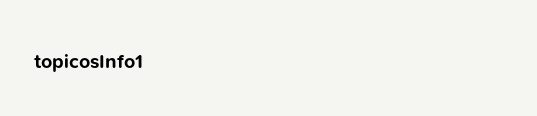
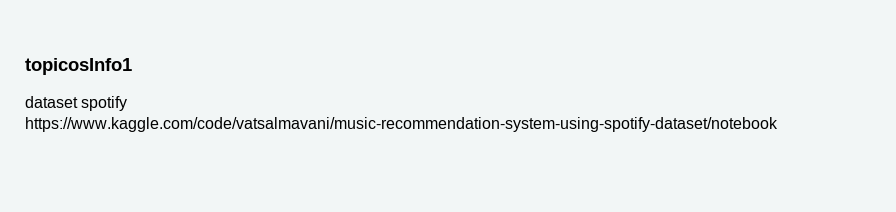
(143, 63) none -> [25,96,128,111] [25,117,778,132] // dataset spotify https://www.kaggle.com/code/vatsalmavani/music-recommendation-system-using-spotify-dataset/notebook

